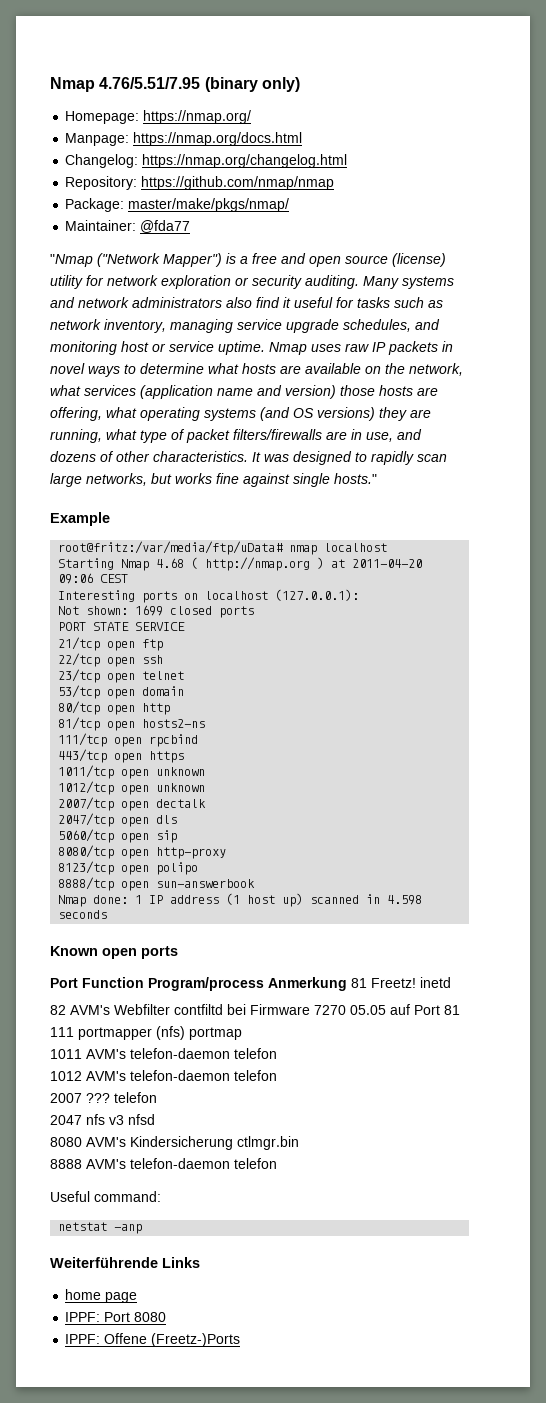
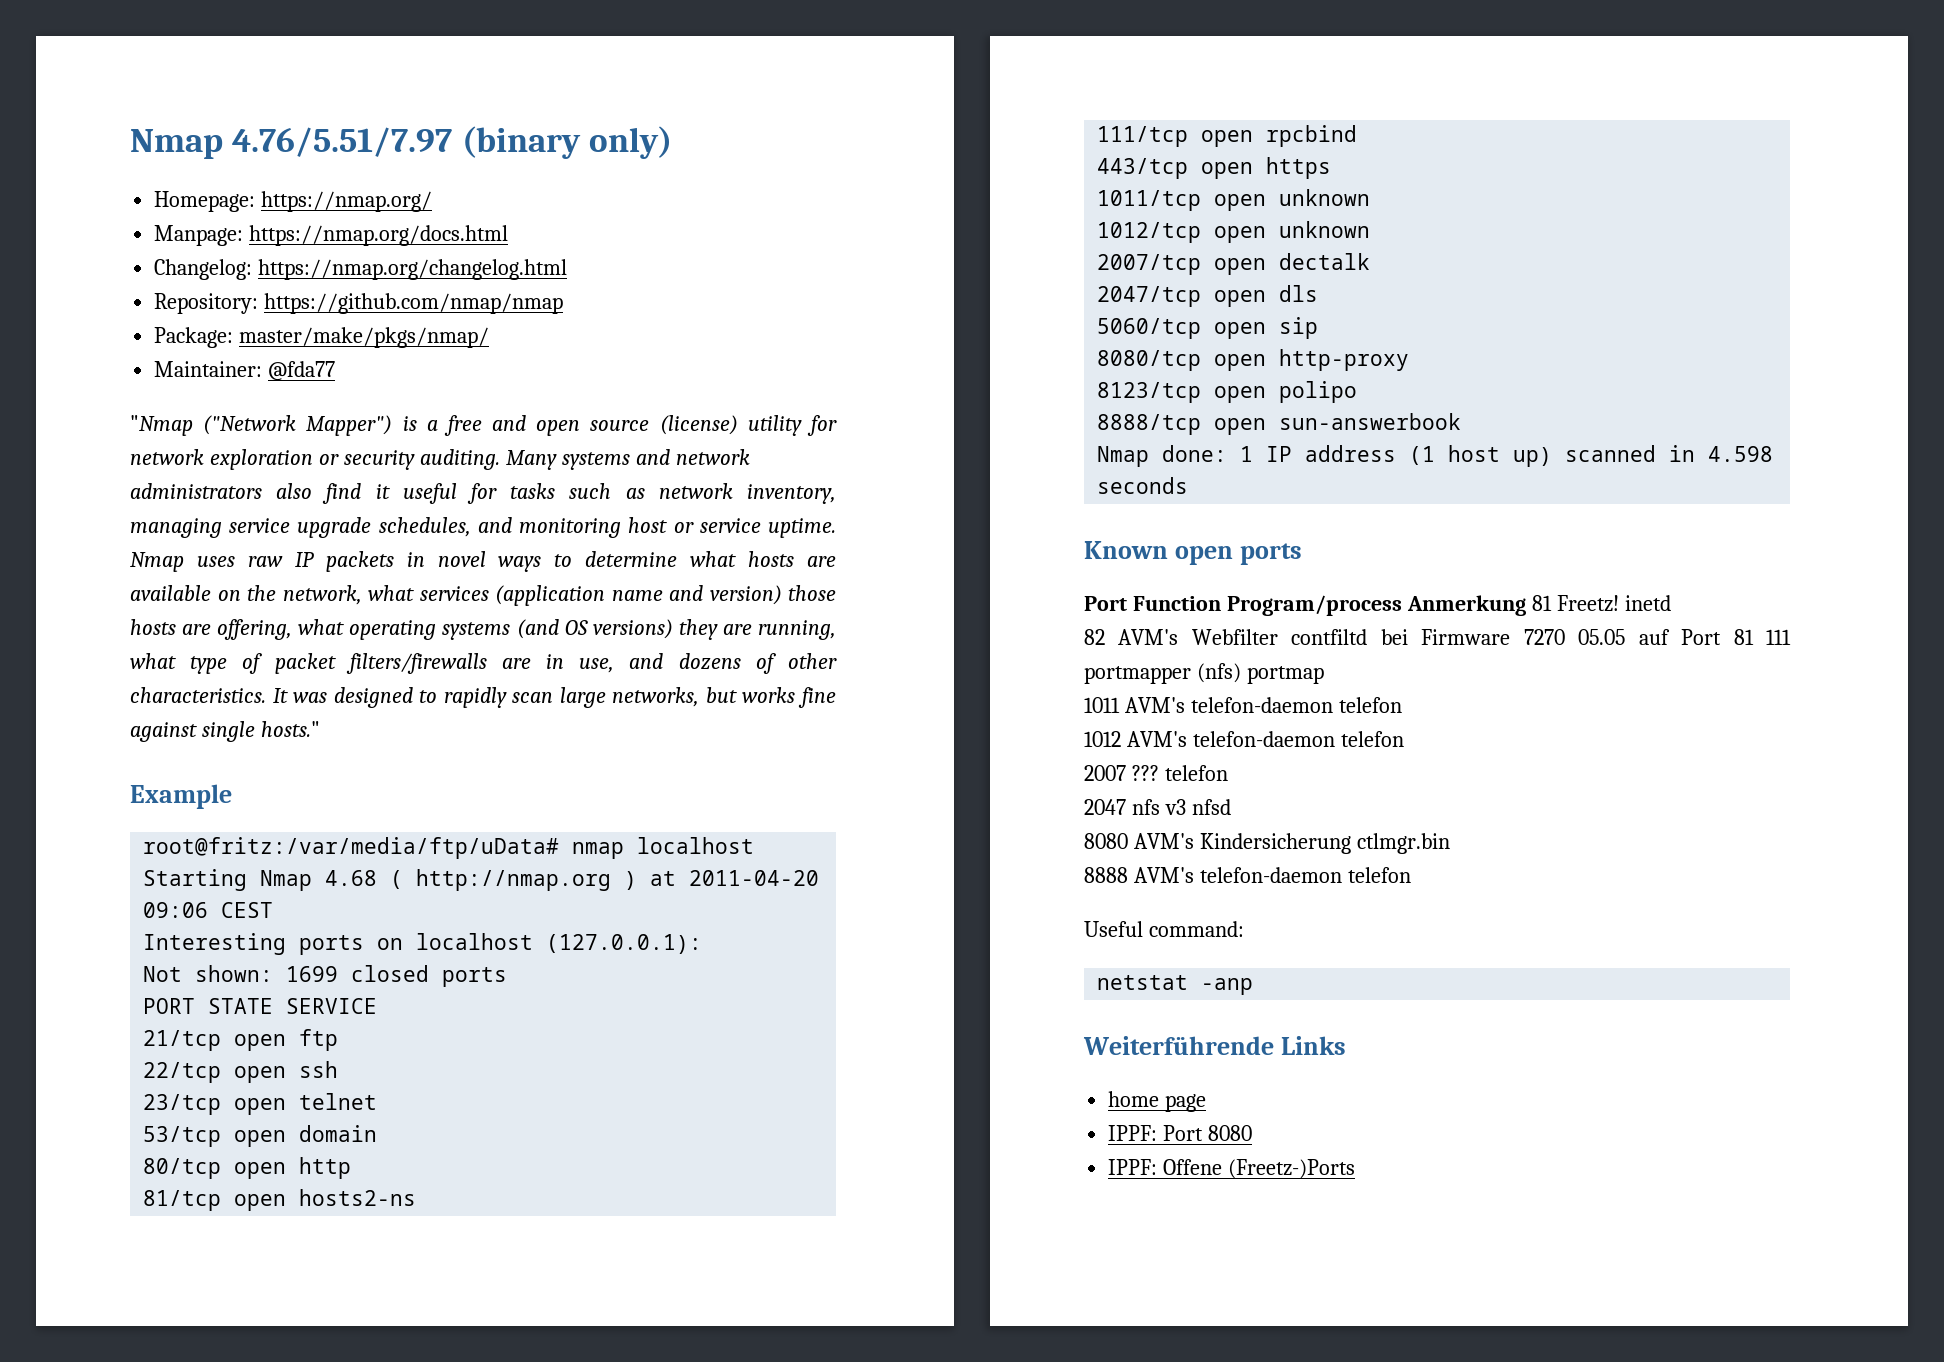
[50,77,201,92] Nmap 4.76/5.51/7.95 -> [130,127,453,159] Nmap 4.76/5.51/7.97

